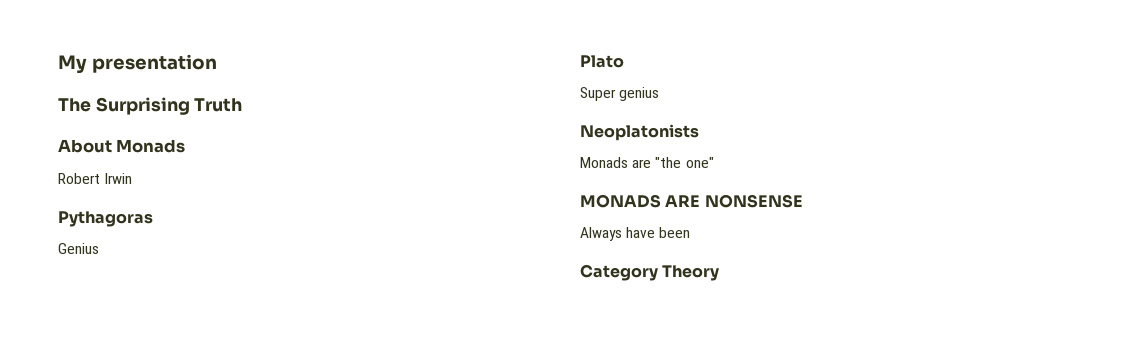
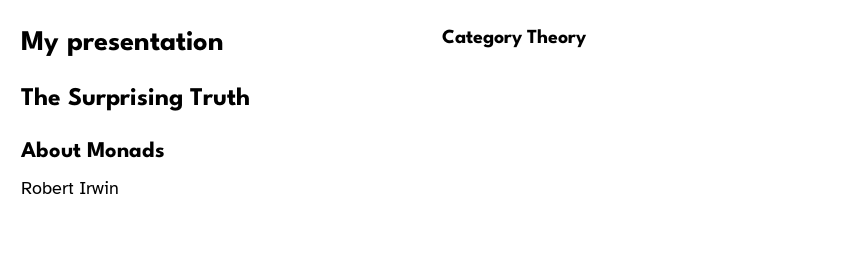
[58,211,153,227] [58,243,99,254] [580,55,624,68] [580,87,660,101] [580,124,699,141] [580,157,714,168] [580,194,803,208] [580,227,691,241] // Pythagoras // Genius // Plato // Super genius // Neoplatonists // Monads are "the one" // MONADS ARE NONSENSE // Always have been -> (119, 187) none

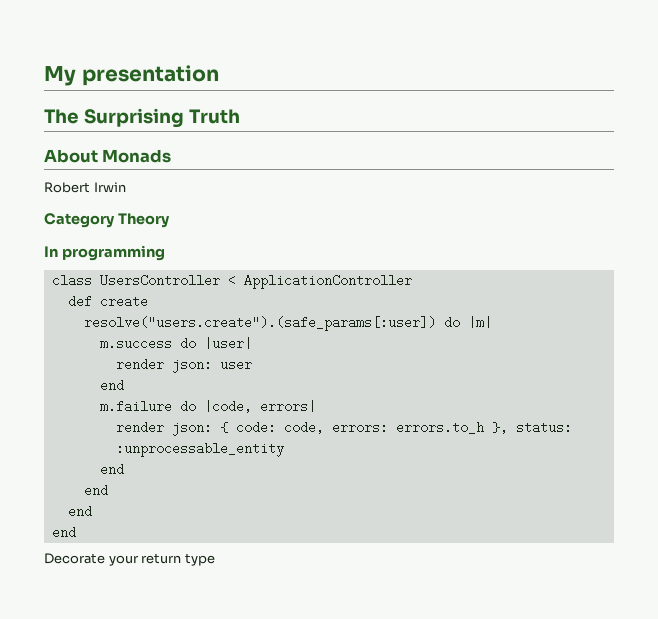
(588, 38) none -> [44,245,165,261] [51,274,412,289] [67,295,148,308] [83,316,492,331] [99,337,252,350] [115,358,252,373] [99,379,124,392] [99,400,316,413] [115,421,572,436] [115,442,284,457] [99,463,124,476] [83,484,108,497] [67,505,92,518] [51,526,76,539] [44,553,215,566] // In programming // class UsersController < ApplicationController // def create // resolve("users.create").(safe_params[:user]) do |m| // m.success do |user| // render json: user // end // m.failure do |code, errors| // render json: { code: code, errors: errors.to_h }, status: :unprocessable_entity // end // end // end // end // Decorate your return type

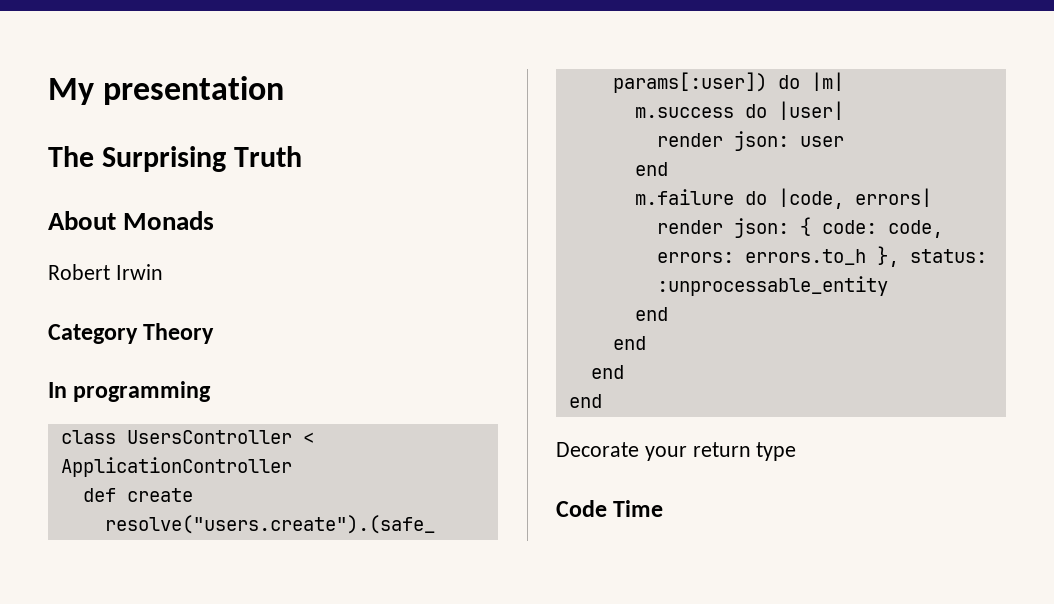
(215, 559) none -> [556,500,664,517] // Code Time

